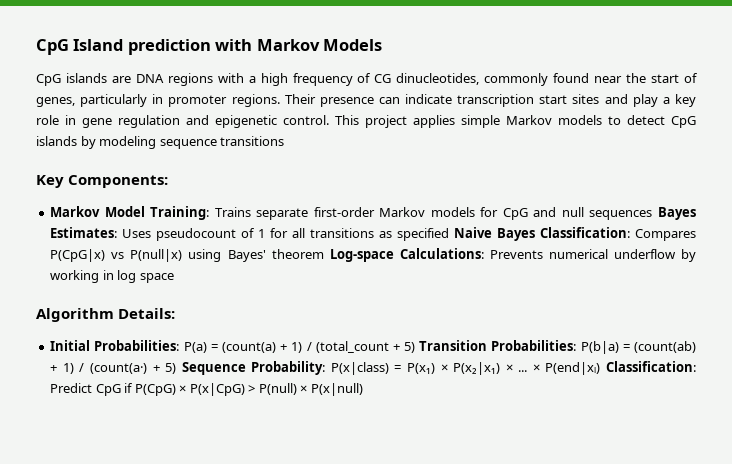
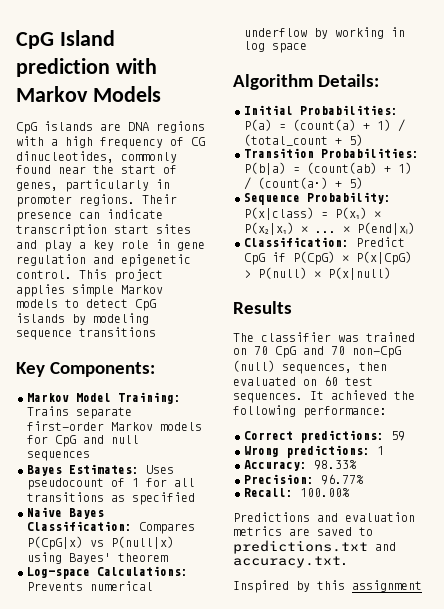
(653, 215) none -> (90, 456) //
(450, 234) none -> (195, 498) //
(324, 254) none -> (168, 557) //
(416, 347) none -> (363, 140) //
(177, 368) none -> (363, 183) //
(601, 368) none -> (415, 228) //
(363, 389) none -> [233,301,292,314] [233,332,415,342] [233,346,401,358] [233,360,387,374] [233,376,373,386] [233,390,415,403] [233,405,387,418] [244,430,405,443] [244,445,384,458] [244,460,357,471] [244,474,364,485] [244,488,350,497] [233,512,415,522] [233,526,373,536] [233,540,396,554] [233,556,348,568] [233,580,422,593] // Results // The classifier was trained on 70 CpG and 70 non-CpG (null) sequences, then evaluated on 60 test sequences. It achieved the following performance: // Correct predictions: 59 // Wrong predictions: 1 // Accuracy: 98.33% // Precision: 96.77% // Recall: 100.00% // Predictions and evaluation metrics are saved to predictions.txt and accuracy.txt. // Inspired by this assignment

